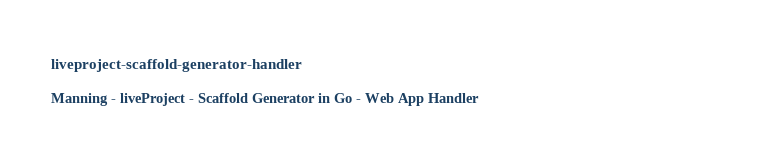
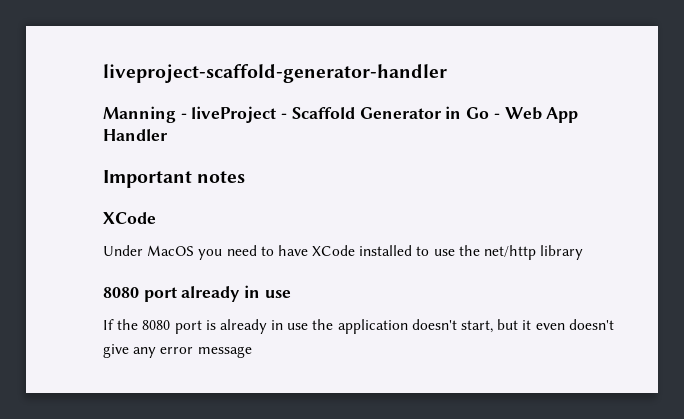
(479, 98) none -> [103,170,246,188] [103,212,156,224] [103,245,584,260] [103,285,291,302] [103,319,614,334] [103,344,252,358] // Important notes // XCode // Under MacOS you need to have XCode installed to use the net/http library // 8080 port already in use // If the 8080 port is already in use the application doesn't start, but it even doesn't give any error message

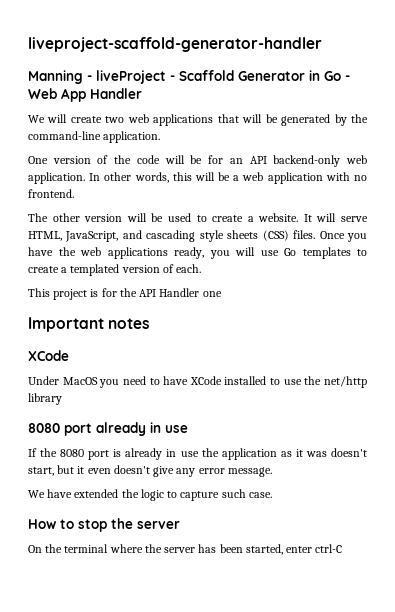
(168, 135) none -> [28,114,368,126] [28,131,161,143] [28,155,367,167] [28,172,367,184] [28,189,74,198] [28,213,368,222] [28,230,367,242] [28,247,367,259] [28,264,202,276] [28,288,222,300] // We will create two web applications that will be generated by the command-line application. // One version of the code will be for an API backend-only web application. In other words, this will be a web application with no frontend. // The other version will be used to create a website. It will serve HTML, JavaScript, and cascading style sheets (CSS) files. Once you have the web applications ready, you will use Go templates to create a templated version of each. // This project is for the API Handler one
(408, 326) none -> [280,449,327,457] as it was
[197,346,252,358] message -> [227,467,272,477] [28,489,272,501] [28,518,180,532] [28,544,343,555] message. // We have extended the logic to capture such case. // How to stop the server // On the terminal where the server has been started, enter ctrl-C

